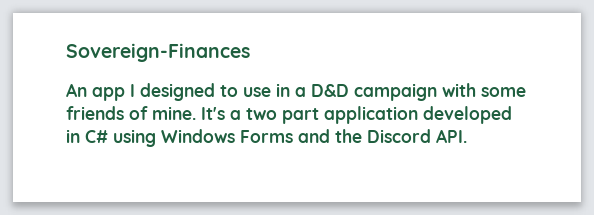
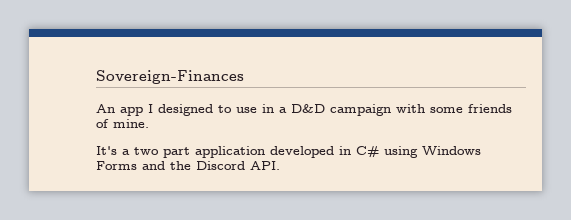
(196, 113) none -> (149, 123) //

